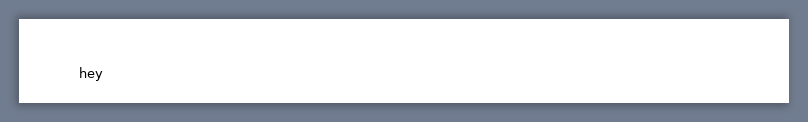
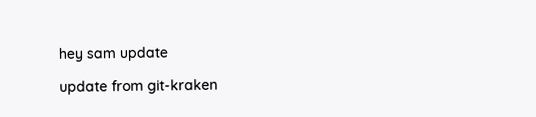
(103, 74) none -> [86,46,169,62] [59,78,218,95] sam update // update from git-kraken

